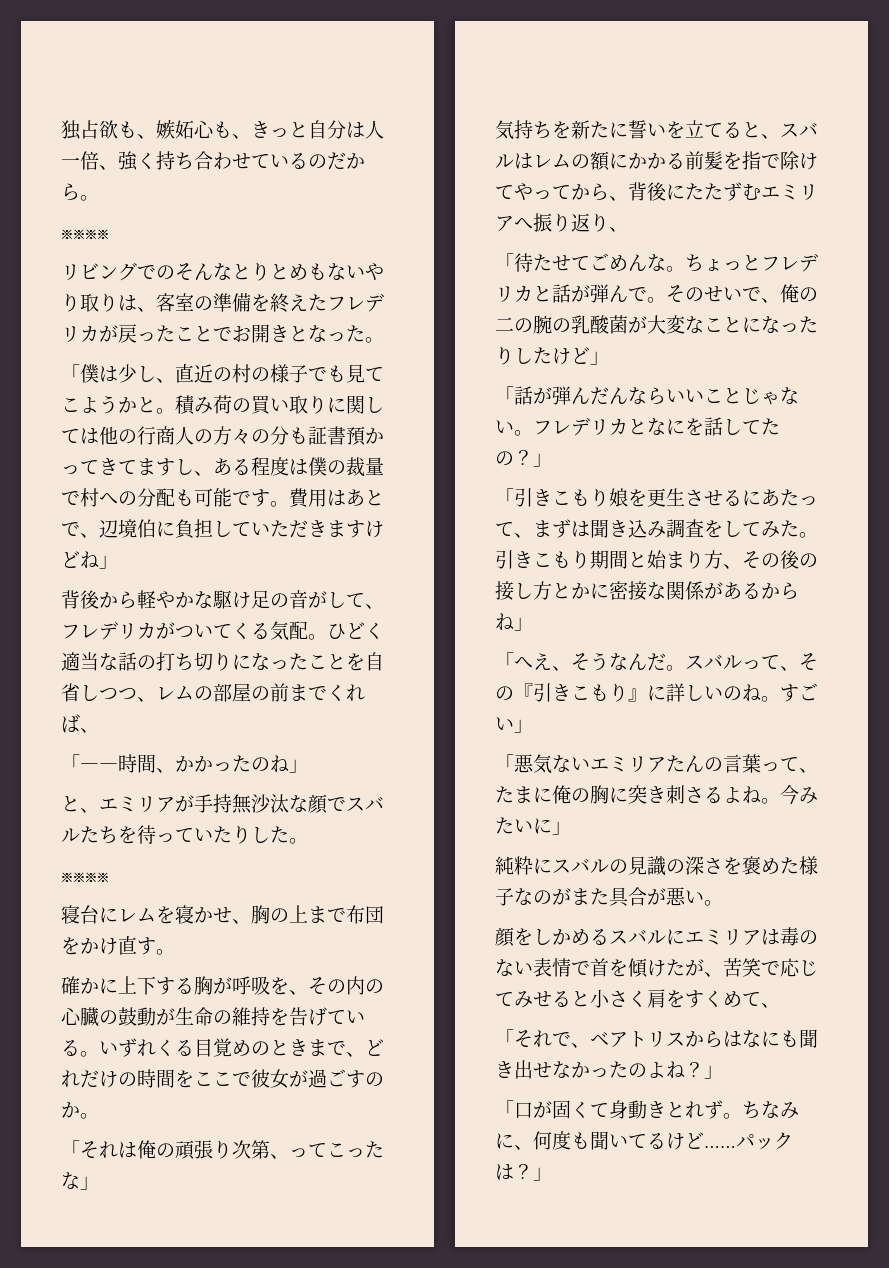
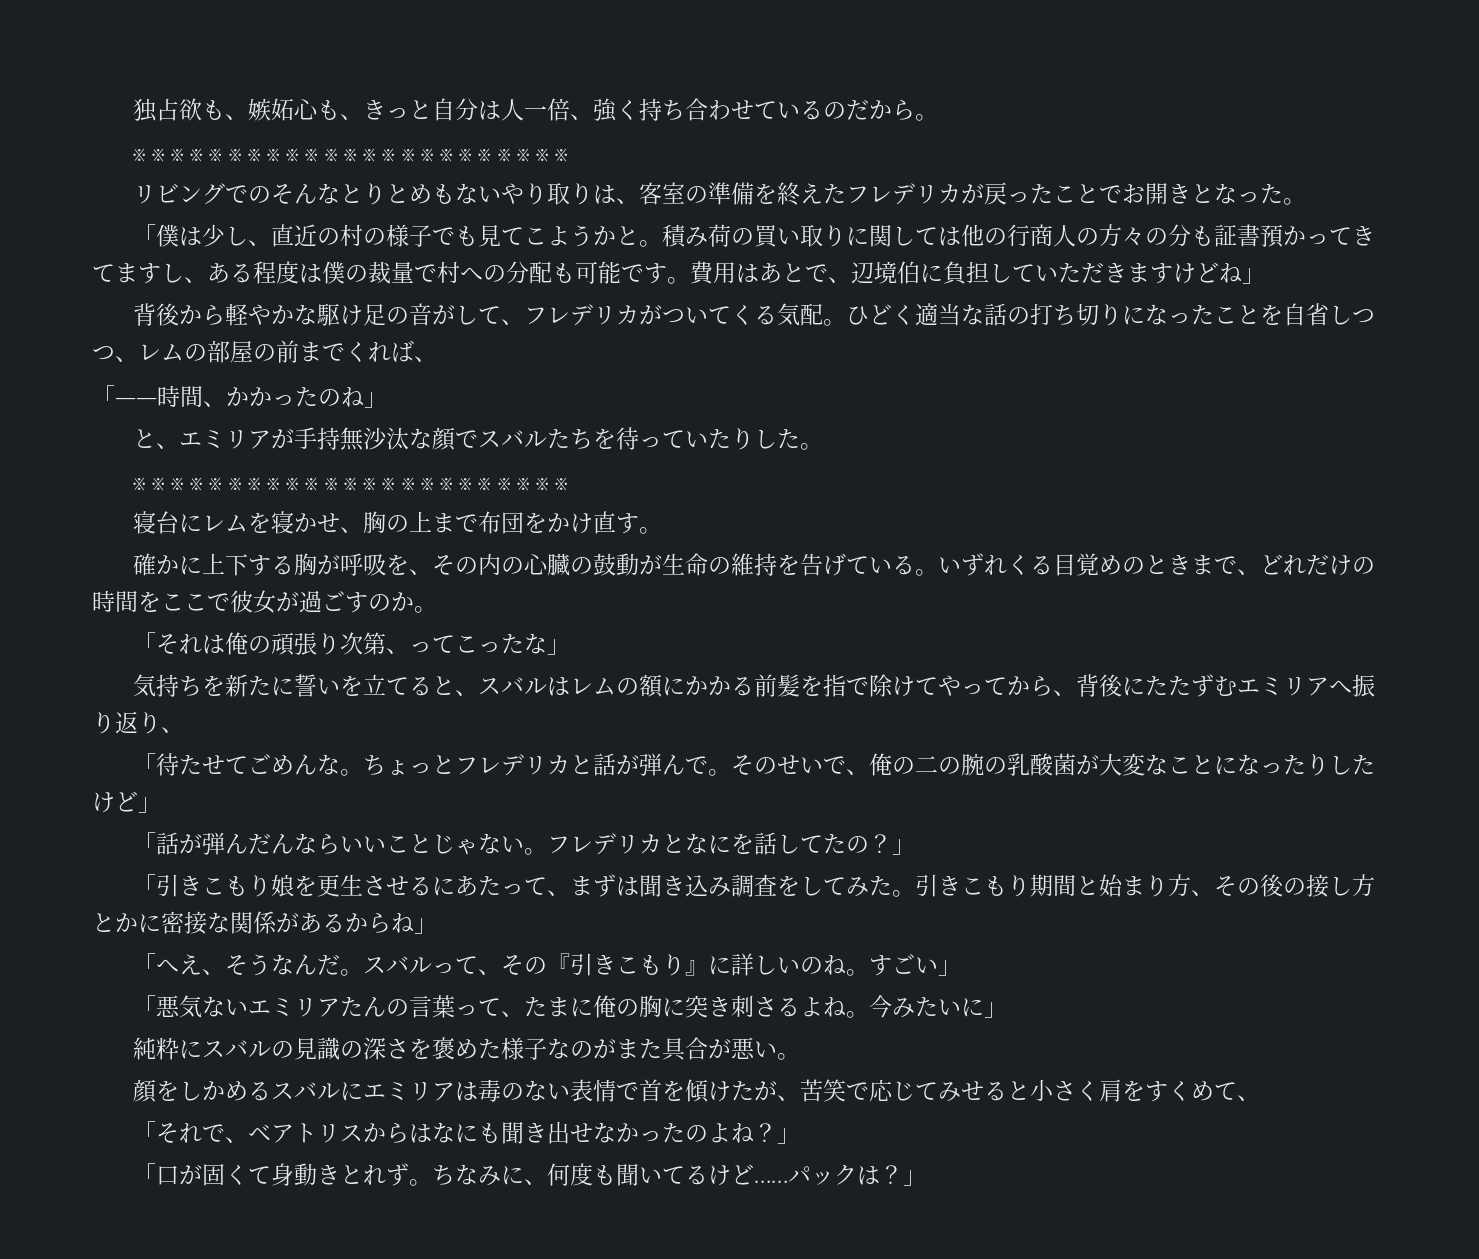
[61,229,109,239] ※※※※ -> [132,148,569,162] ※ ※ ※ ※ ※ ※ ※ ※ ※ ※ ※ ※ ※ ※ ※ ※ ※ ※ ※ ※ ※ ※ ※
[61,872,109,882] ※※※※ -> [132,477,569,491] ※ ※ ※ ※ ※ ※ ※ ※ ※ ※ ※ ※ ※ ※ ※ ※ ※ ※ ※ ※ ※ ※ ※

